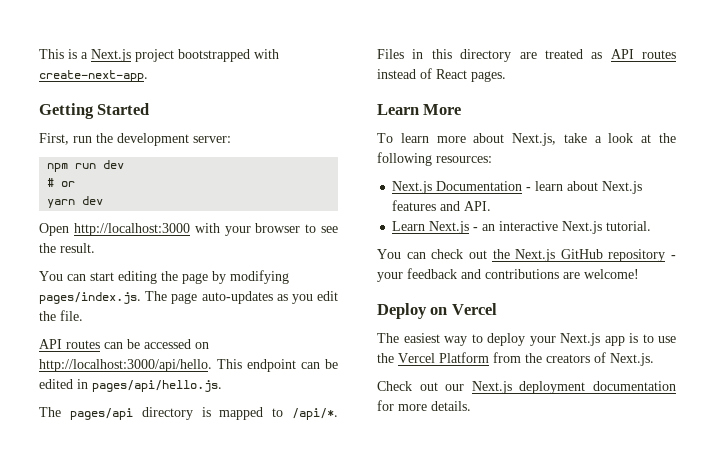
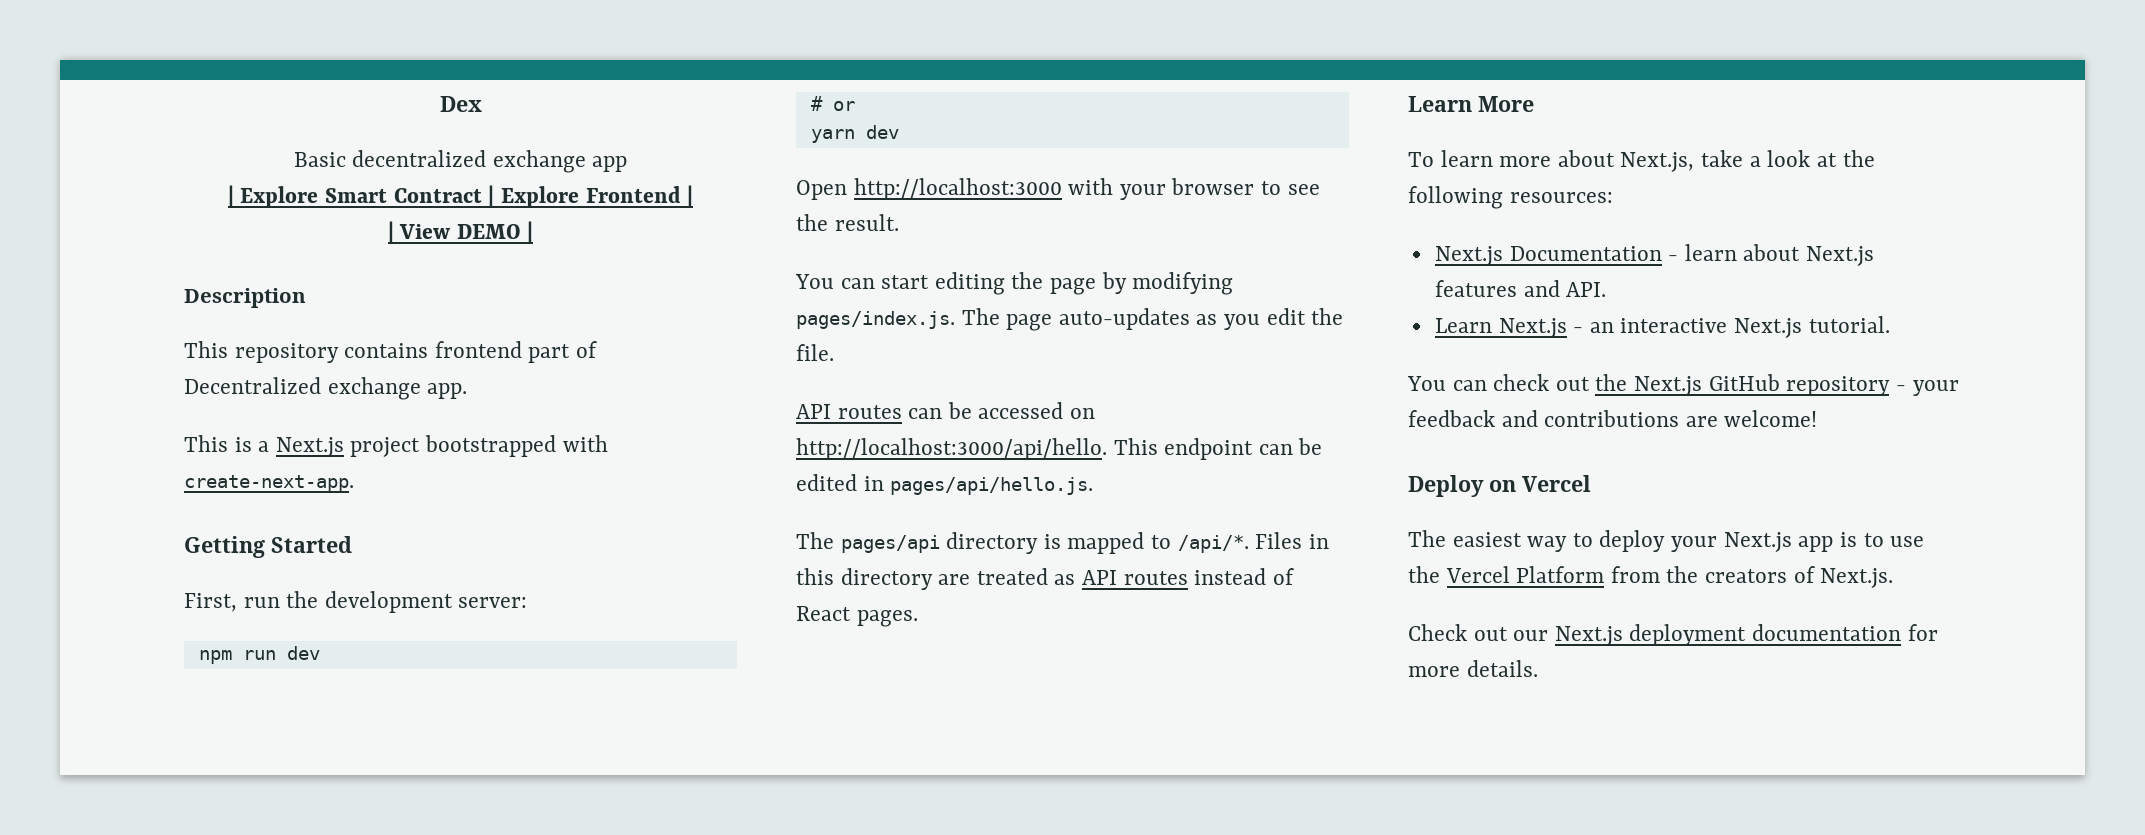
(39, 54) none -> [439,96,482,112] [293,150,628,173] [227,185,694,208] [387,221,534,242] [184,288,306,308] [184,341,598,363] [184,377,468,400] Dex // Basic decentralized exchange app // | Explore Smart Contract | Explore Frontend | // | View DEMO | // Description // This repository contains frontend part of Decentralized exchange app. //

